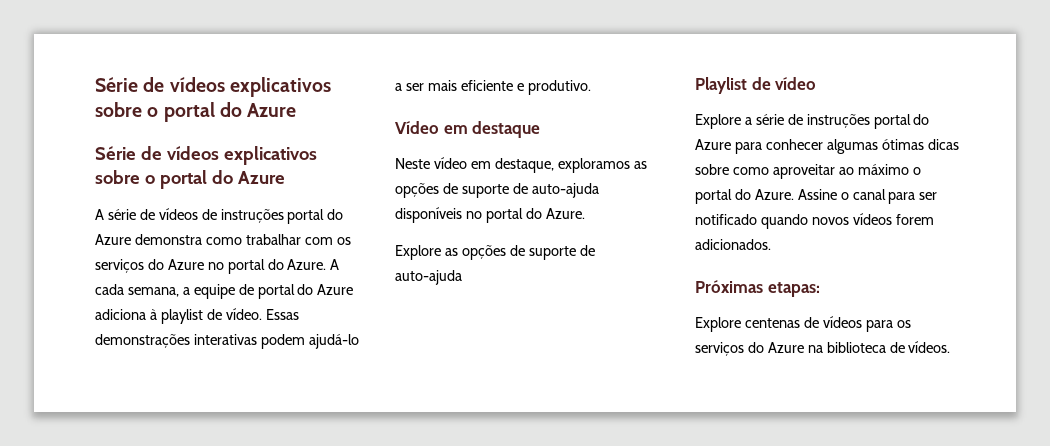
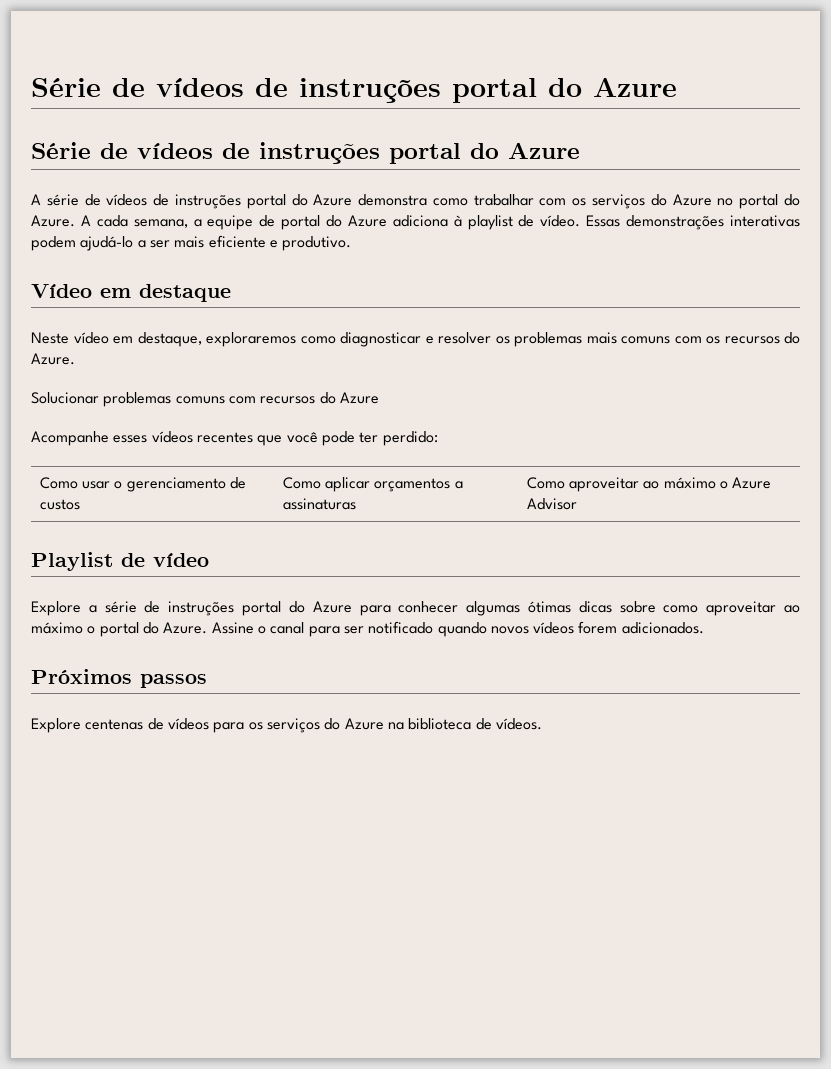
[95,77,331,97] [95,102,159,117] Série de vídeos explicativos sobre o -> [31,78,441,103] Série de vídeos de instruções
[223,146,317,165] [95,170,155,184] explicativos sobre o -> [222,142,380,164] de instruções
[557,158,647,173] [395,183,599,198] [395,207,585,223] [395,245,595,260] [395,270,462,285] exploramos as opções de suporte de auto-ajuda disponíveis no portal do Azure. // Explore as opções de suporte de auto-ajuda -> [206,332,800,347] [31,353,75,365] [31,392,379,407] [31,431,438,446] [39,477,246,492] [39,499,80,510] [282,477,463,492] [282,498,356,510] [526,477,772,492] [526,498,577,510] exploraremos como diagnosticar e resolver os problemas mais comuns com os recursos do Azure. // Solucionar problemas comuns com recursos do Azure // Acompanhe esses vídeos recentes que você pode ter perdido: // Como usar o gerenciamento de custos | Como aplicar orçamentos a assinaturas | Como aproveitar ao máximo o Azure Advisor
[695,280,820,297] Próximas etapas: -> [31,669,207,688] Próximos passos

